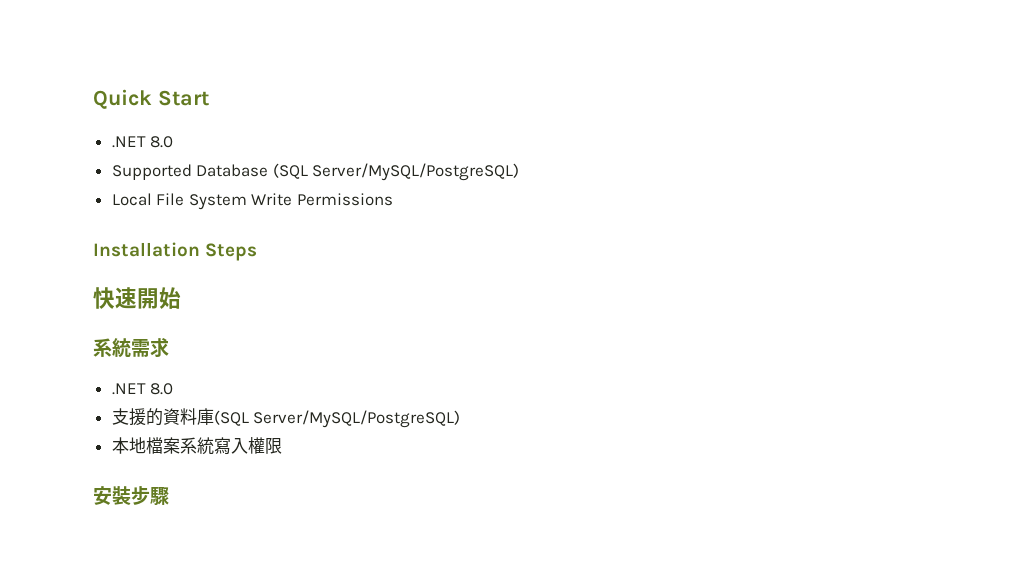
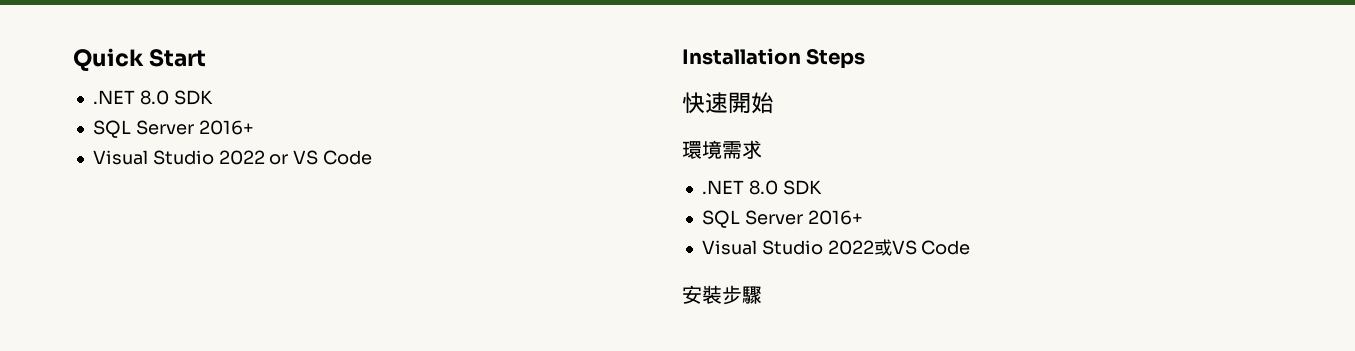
[111,163,520,181] [111,193,394,210] // Supported Database (SQL Server/MySQL/PostgreSQL) // Local File System Write Permissions -> [173,90,213,105] [92,120,254,138] [92,150,373,165] SDK // SQL Server 2016+ // Visual Studio 2022 or VS Code
[93,338,131,358] 系統 -> [682,140,722,159] 環境
[111,408,461,428] [111,437,282,455] // 支援的資料庫(SQL Server/MySQL/PostgreSQL) // 本地檔案系統寫入權限 -> [782,180,822,195] [701,210,863,228] [701,239,971,256] SDK // SQL Server 2016+ // Visual Studio 2022或VS Code

